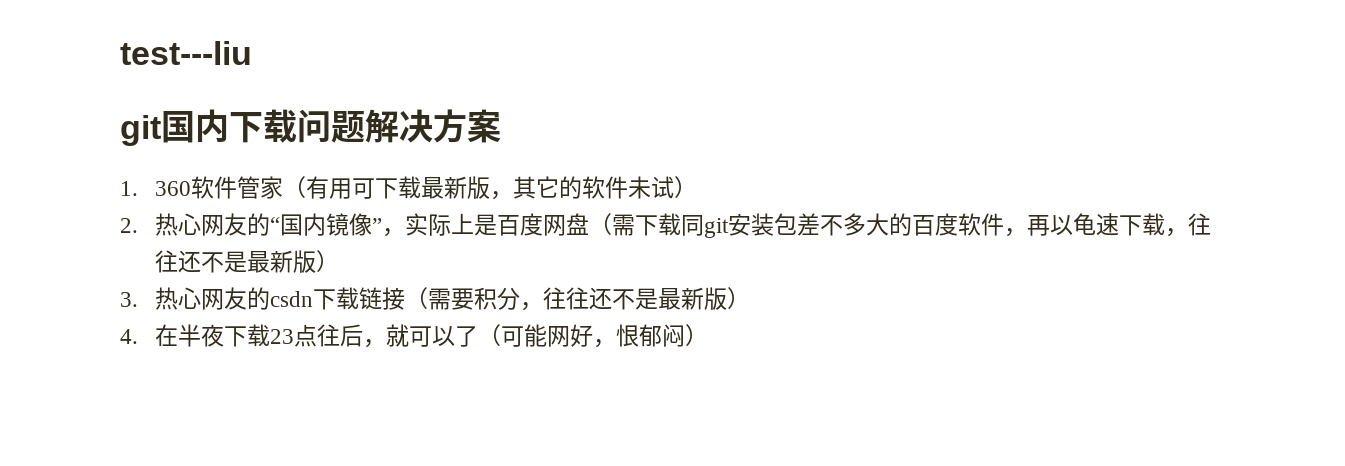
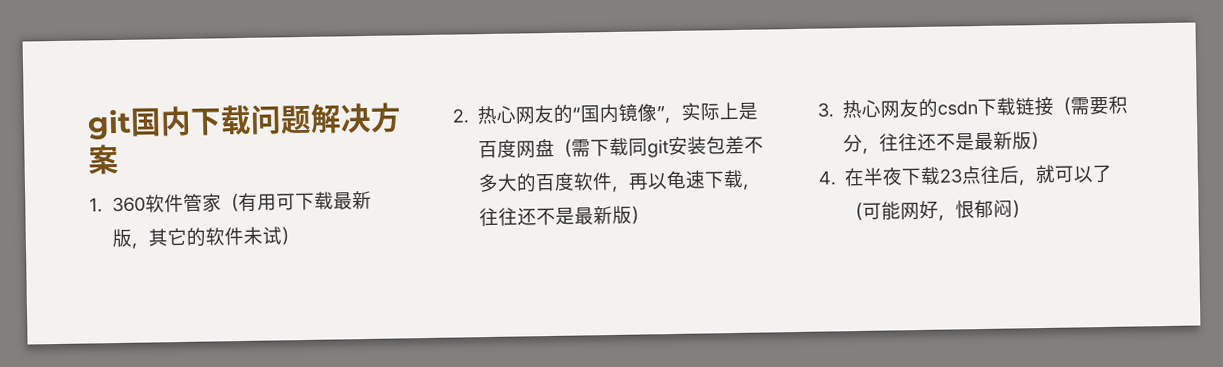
[120,41,252,65] test---liu // -> (87, 124) none

